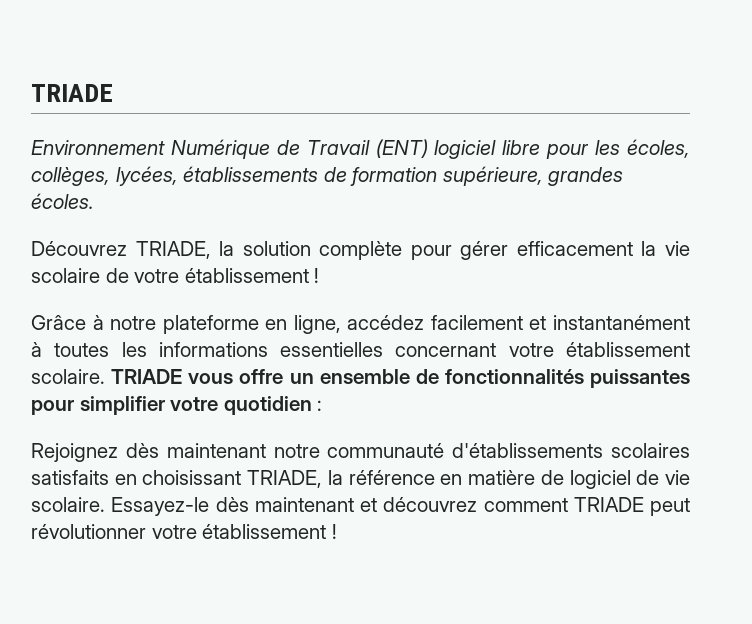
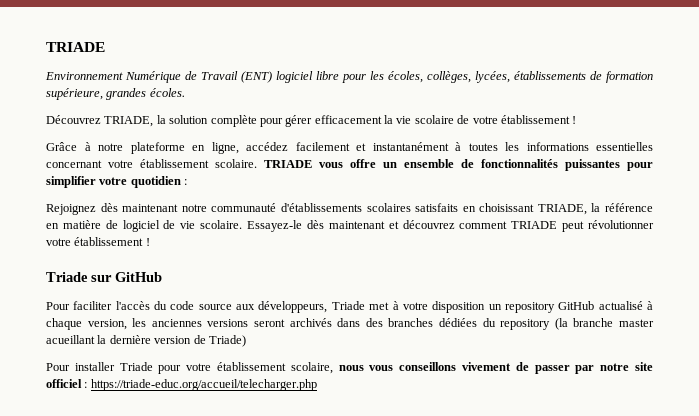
(337, 531) none -> [46,272,162,282] [46,301,654,313] [46,318,655,330] [46,335,246,347] [46,362,653,374] [46,379,317,391] // Triade sur GitHub // Pour faciliter l'accès du code source aux développeurs, Triade met à votre disposition un repository GitHub actualisé à chaque version, les anciennes versions seront archivés dans des branches dédiées du repository (la branche master acueillant la dernière version de Triade) // Pour installer Triade pour votre établissement scolaire, nous vous conseillons vivement de passer par notre site officiel : https://triade-educ.org/accueil/telecharger.php

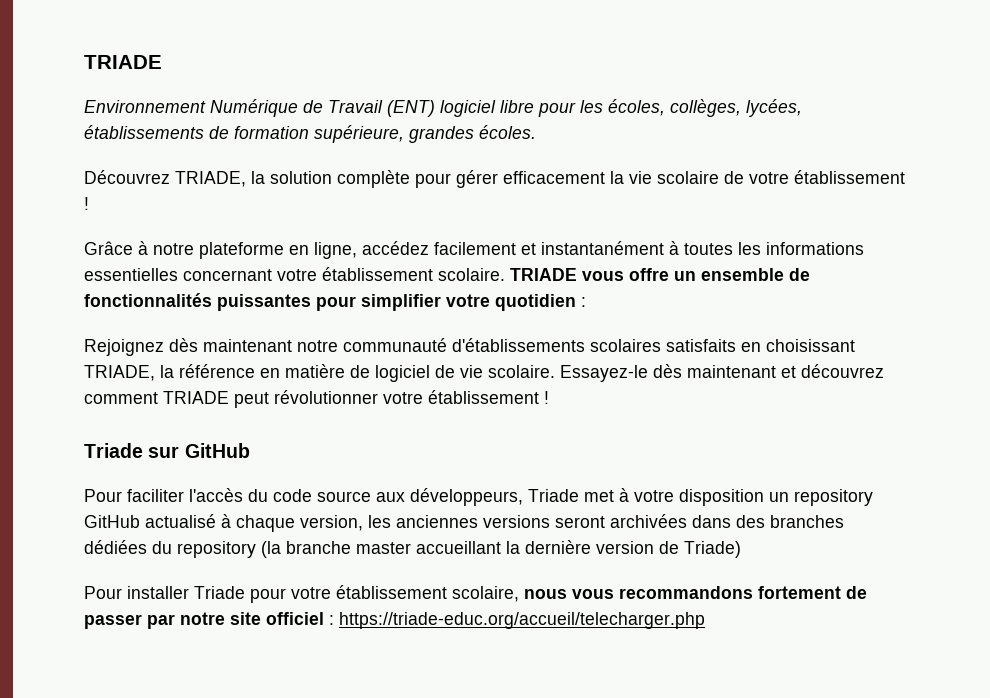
[289,318,332,327] archivés -> [610,514,687,528] archivées
[46,335,95,344] acueillant -> [416,541,501,554] accueillant
[399,362,512,371] conseillons vivement -> [619,586,841,599] recommandons fortement

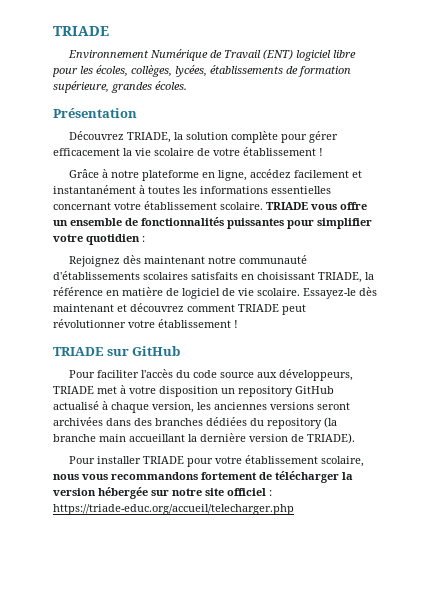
(536, 132) none -> [53,108,137,118] // Présentation
[84,443,143,458] Triade -> [53,347,104,356] TRIADE
[528,489,579,502] Triade -> [53,386,94,394] TRIADE
[356,542,411,554] master -> [99,434,126,442] main
[684,541,741,558] Triade) -> [307,433,355,444] TRIADE).
[194,586,245,599] Triade -> [143,456,185,464] TRIADE
[84,614,175,629] passer par -> [275,471,353,483] [53,487,169,499] télécharger la version hébergée sur

